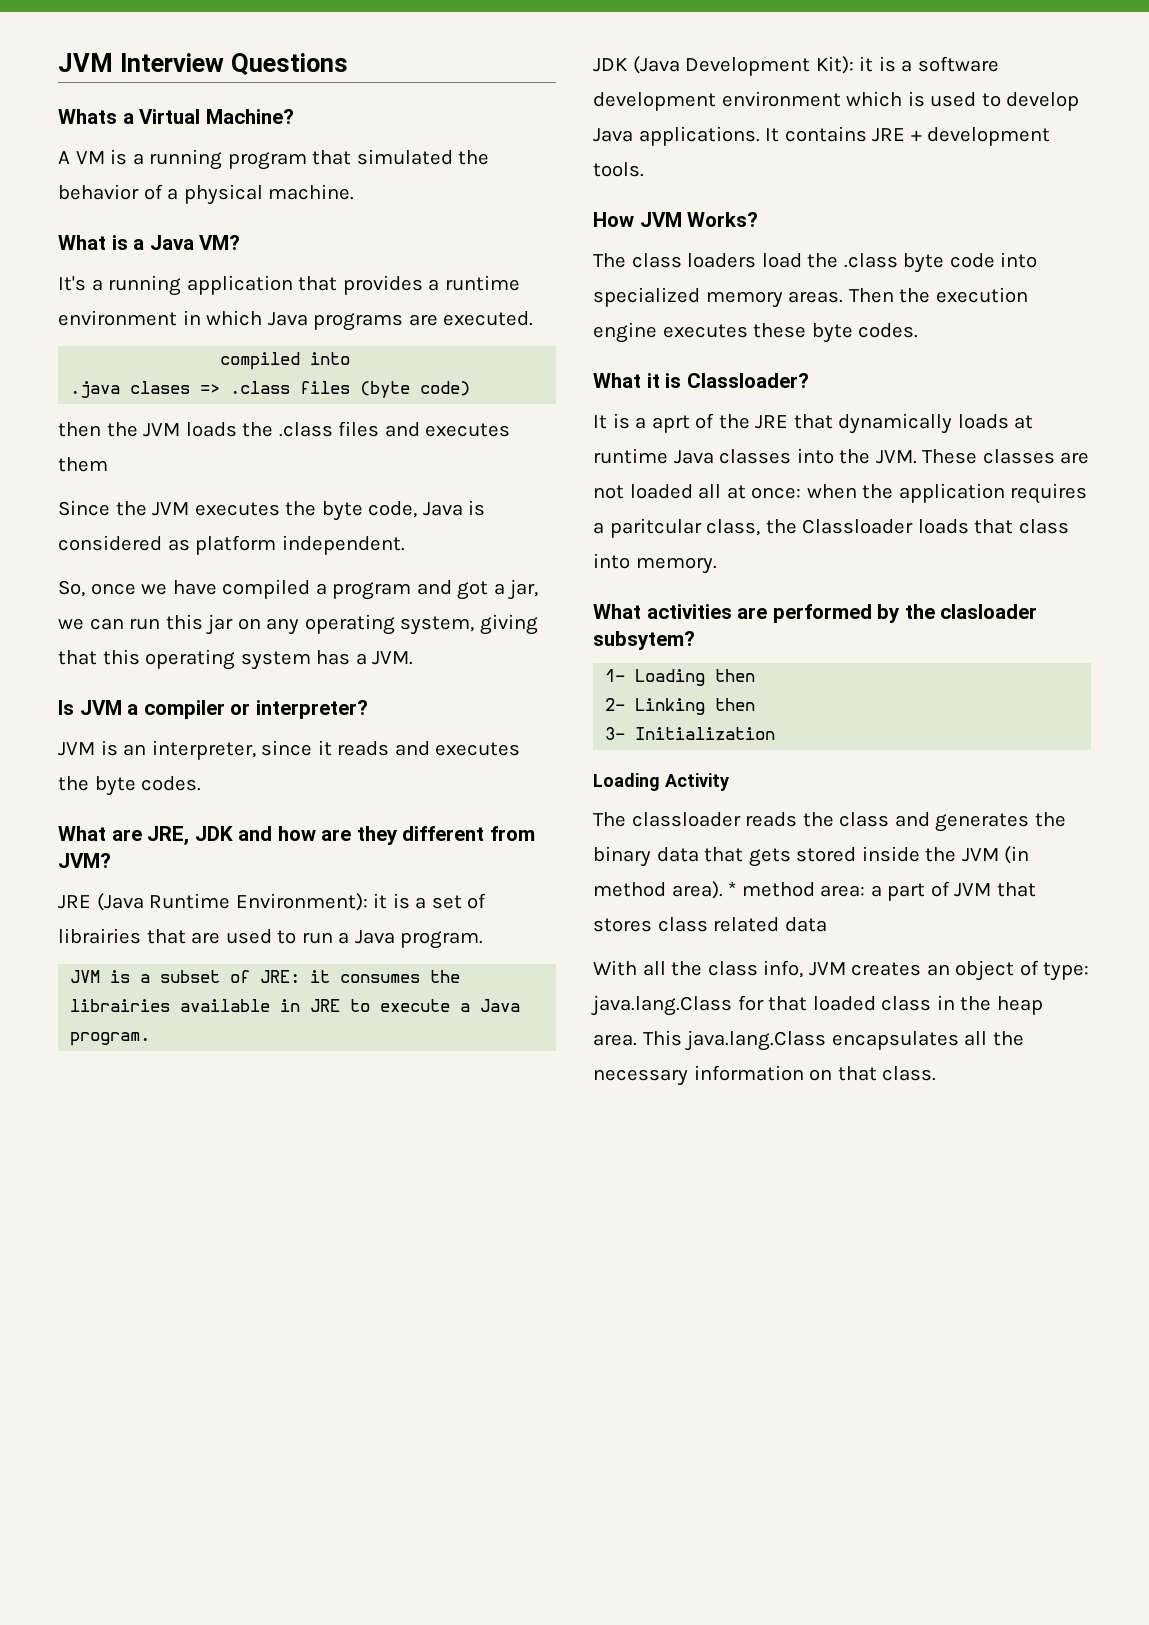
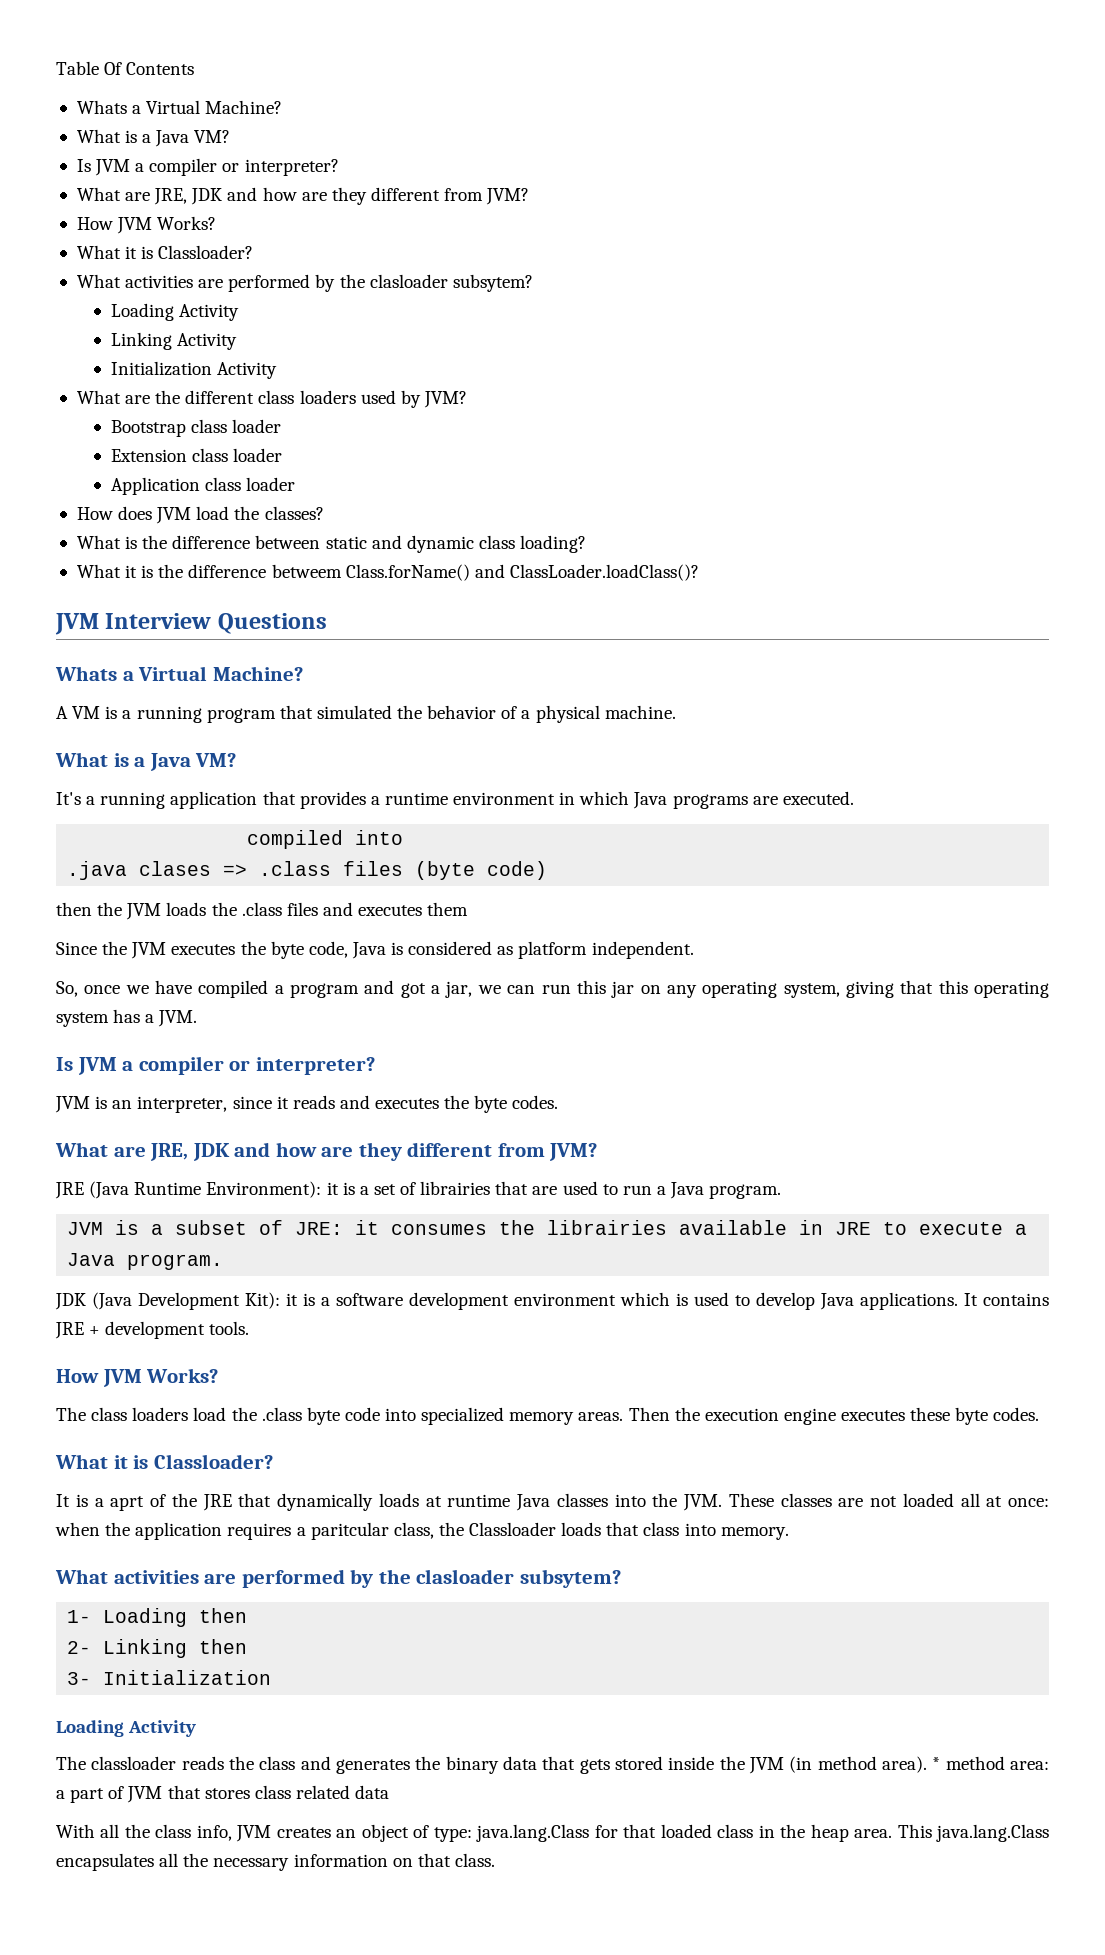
(58, 62) none -> [56,61,195,75] [76,100,283,114] [76,129,231,147] [76,158,339,176] [76,187,530,205] [76,216,217,234] [76,245,254,259] [76,274,533,292] [110,303,240,321] [110,332,238,350] [110,361,278,379] [76,390,467,408] [110,419,282,437] [110,448,283,462] [110,477,296,495] [76,506,324,524] [76,535,587,553] [76,564,699,581] Table Of Contents // Whats a Virtual Machine? // What is a Java VM? // Is JVM a compiler or interpreter? // What are JRE, JDK and how are they different from JVM? // How JVM Works? // What it is Classloader? // What activities are performed by the clasloader subsytem? // Loading Activity // Linking Activity // Initialization Activity // What are the different class loaders used by JVM? // Bootstrap class loader // Extension class loader // Application class loader // How does JVM load the classes? // What is the difference between static and dynamic class loading? // What it is the difference betweem Class.forName() and ClassLoader.loadClass()? //

